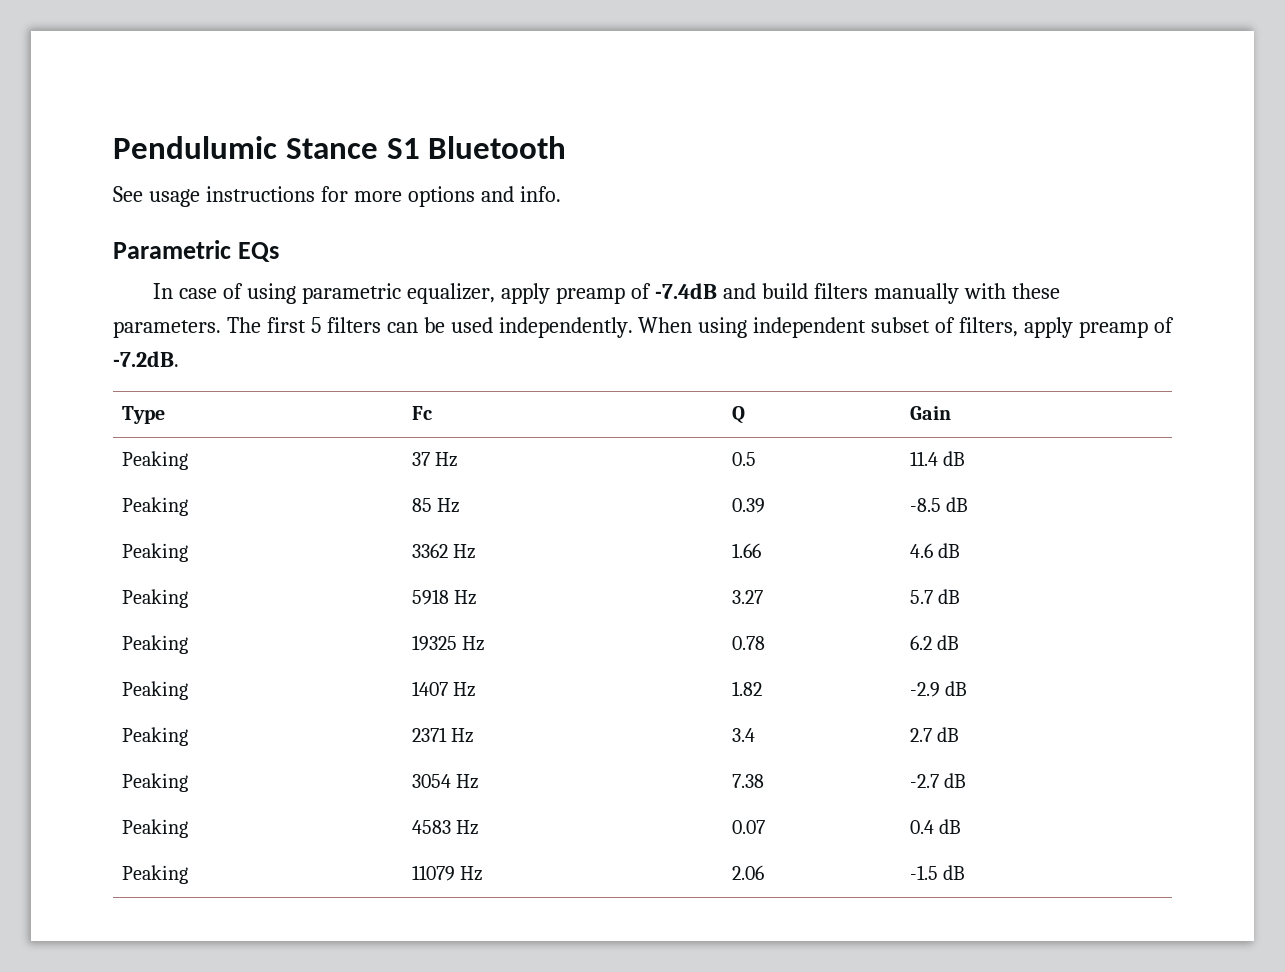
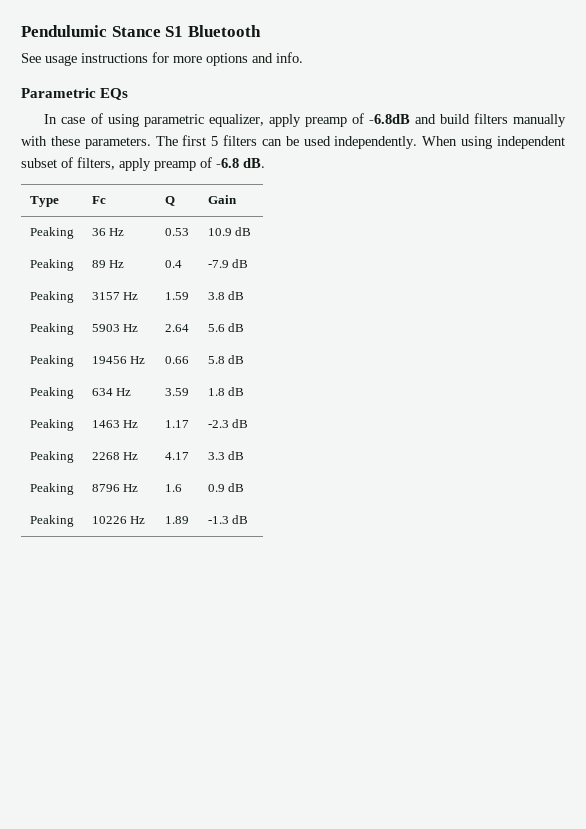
[654,283,717,299] -7.4dB -> [368,114,410,124] -6.8dB
[113,351,179,367] -7.2dB. -> [216,158,265,168] -6.8 dB.
[412,452,459,467] [732,452,757,466] [910,451,966,466] [122,497,189,516] [412,498,461,513] [732,498,766,513] [910,497,969,512] [122,543,189,562] [412,543,477,559] [732,543,762,558] [910,543,961,558] [122,589,189,608] [412,589,478,605] [732,590,764,604] [910,589,961,604] [122,635,189,654] [412,635,486,651] [732,636,766,650] [910,635,960,650] [122,681,189,700] [412,681,477,697] [732,681,763,696] [910,681,968,697] [122,727,189,746] [412,727,475,743] [732,728,756,742] [910,727,960,742] [122,773,189,792] [412,774,480,789] [732,774,765,788] [910,773,967,788] [122,819,189,838] [412,820,480,835] [732,820,766,834] [910,819,962,834] [122,865,189,884] [412,865,484,881] [732,865,765,880] [910,865,939,880] 37 Hz | 0.5 | 11.4 dB // Peaking | 85 Hz | 0.39 | -8.5 dB // Peaking | 3362 Hz | 1.66 | 4.6 dB // Peaking | 5918 Hz | 3.27 | 5.7 dB // Peaking | 19325 Hz | 0.78 | 6.2 dB // Peaking | 1407 Hz | 1.82 | -2.9 dB // Peaking | 2371 Hz | 3.4 | 2.7 dB // Peaking | 3054 Hz | 7.38 | -2.7 dB // Peaking | 4583 Hz | 0.07 | 0.4 dB // Peaking | 11079 Hz | 2.06 | -1.5 -> [91,228,125,236] [164,228,189,236] [207,227,252,236] [29,259,74,271] [91,260,125,268] [164,260,182,268] [207,259,249,268] [29,291,74,303] [91,292,139,300] [164,292,189,300] [207,291,245,300] [29,323,74,335] [91,324,139,332] [164,324,189,332] [207,323,245,332] [29,355,74,367] [91,356,146,364] [164,356,189,364] [207,355,245,364] [29,387,74,399] [91,388,132,396] [164,388,189,396] [207,387,245,396] [29,419,74,431] [91,420,139,428] [164,420,189,428] [207,419,249,428] [29,451,74,463] [91,452,139,460] [164,452,189,460] [207,451,245,460] [29,483,74,495] [91,484,139,492] [164,484,182,492] [207,483,245,492] [29,515,74,527] [91,516,146,524] [164,516,189,524] [207,516,229,524] 36 Hz | 0.53 | 10.9 dB // Peaking | 89 Hz | 0.4 | -7.9 dB // Peaking | 3157 Hz | 1.59 | 3.8 dB // Peaking | 5903 Hz | 2.64 | 5.6 dB // Peaking | 19456 Hz | 0.66 | 5.8 dB // Peaking | 634 Hz | 3.59 | 1.8 dB // Peaking | 1463 Hz | 1.17 | -2.3 dB // Peaking | 2268 Hz | 4.17 | 3.3 dB // Peaking | 8796 Hz | 1.6 | 0.9 dB // Peaking | 10226 Hz | 1.89 | -1.3

